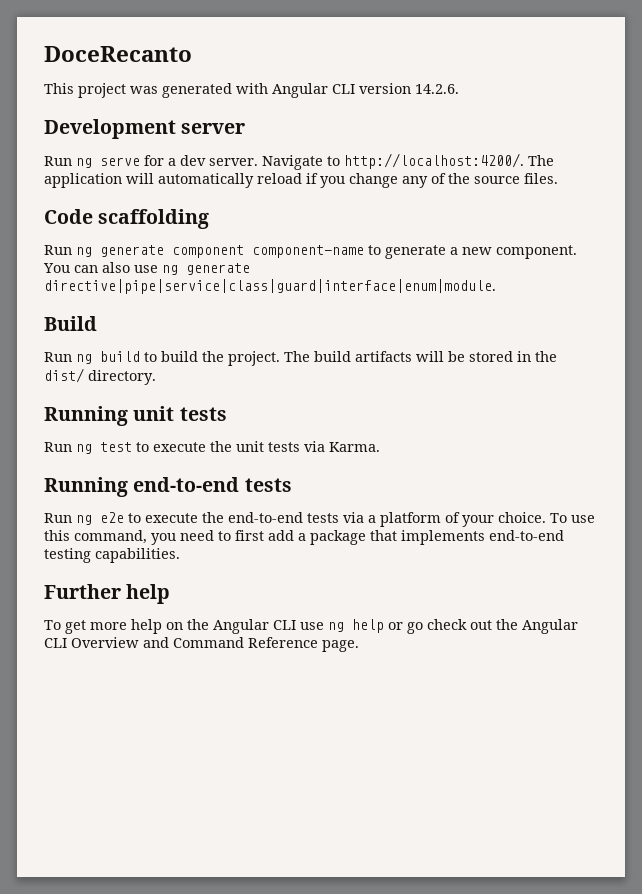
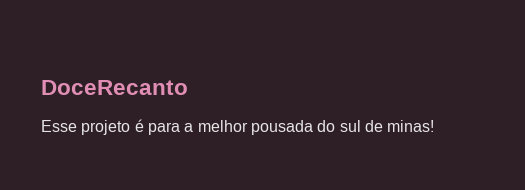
[44,83,459,98] [44,119,246,139] [44,153,554,170] [44,173,558,188] [44,209,210,229] [44,245,577,259] [43,262,250,275] [44,279,496,294] [44,316,97,331] [44,351,557,366] [44,368,156,385] [44,406,227,426] [44,441,380,454] [44,477,292,497] [44,512,595,527] [44,530,564,545] [44,548,180,563] [44,584,171,604] [44,619,578,634] [44,637,359,652] This project was generated with Angular CLI version 14.2.6. // Development server // Run ng serve for a dev server. Navigate to http://localhost:4200/. The application will automatically reload if you change any of the source files. // Code scaffolding // Run ng generate component component-name to generate a new component. You can also use ng generate directive|pipe|service|class|guard|interface|enum|module. // Build // Run ng build to build the project. The build artifacts will be stored in the dist/ directory. // Running unit tests // Run ng test to execute the unit tests via Karma. // Running end-to-end tests // Run ng e2e to execute the end-to-end tests via a platform of your choice. To use this command, you need to first add a package that implements end-to-end testing capabilities. // Further help // To get more help on the Angular CLI use ng help or go check out the Angular CLI Overview and Command Reference page. -> [41,119,435,135] Esse projeto é para a melhor pousada do sul de minas!

